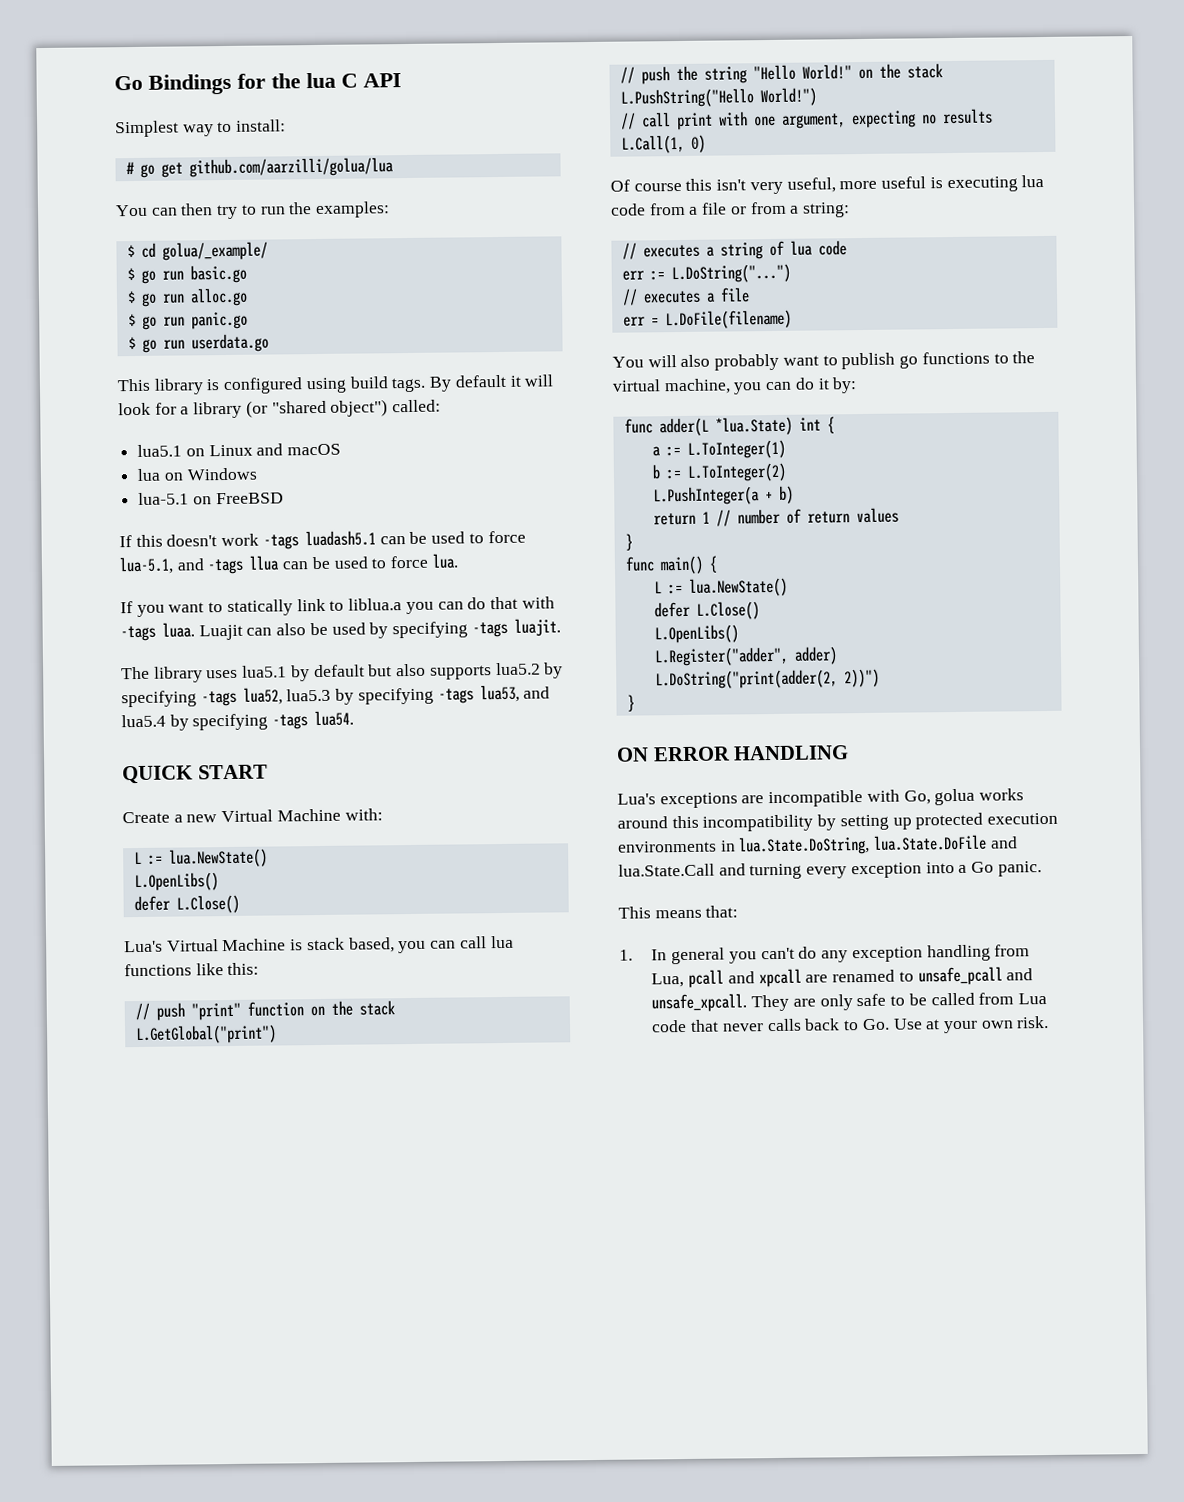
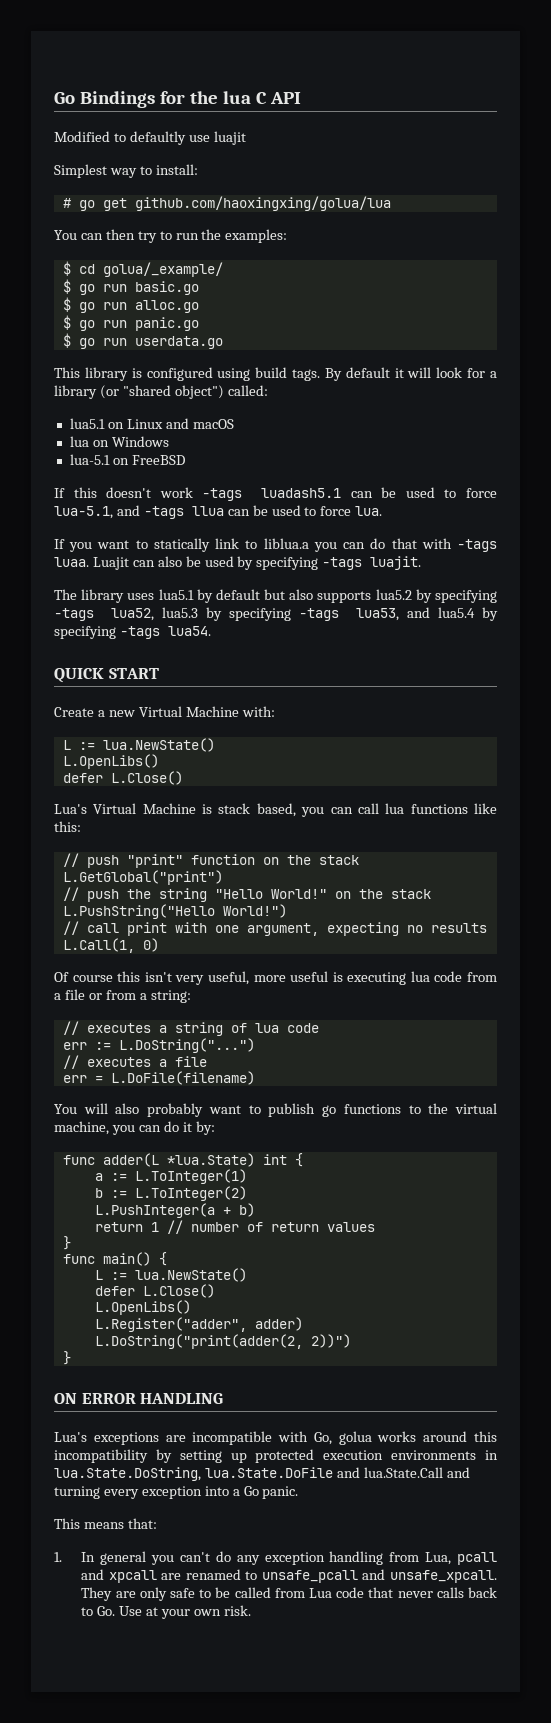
(402, 80) none -> [54,131,246,145] // Modified to defaultly use luajit
[188,157,394,178] github.com/aarzilli/golua/lua -> [134,196,391,211] github.com/haoxingxing/golua/lua

